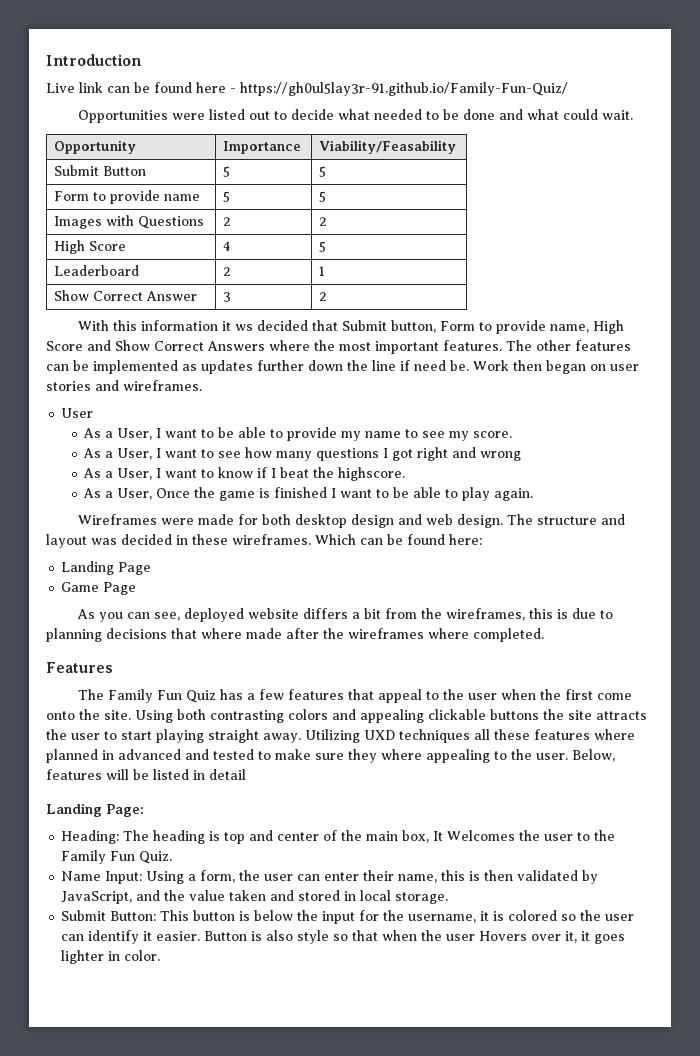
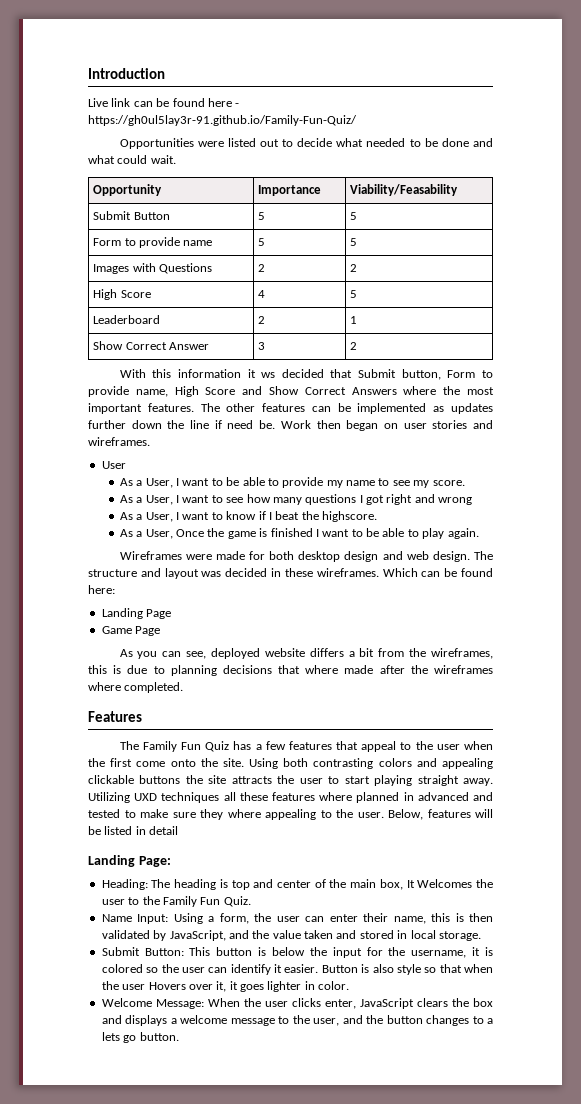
(161, 955) none -> [101,998,493,1009] [101,1015,493,1026] [101,1032,179,1043] // Welcome Message: When the user clicks enter, JavaScript clears the box and displays a welcome message to the user, and the button changes to a lets go button.

